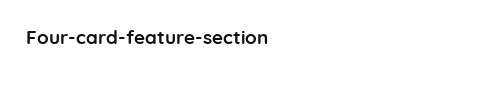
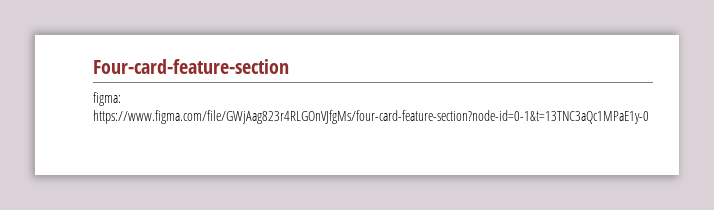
(268, 37) none -> [93,92,121,106] [93,110,649,124] // figma: https://www.figma.com/file/GWjAag823r4RLGOnVJfgMs/four-card-feature-section?node-id=0-1&t=13TNC3aQc1MPaE1y-0

